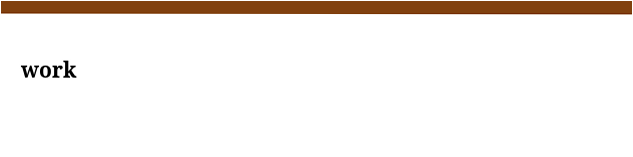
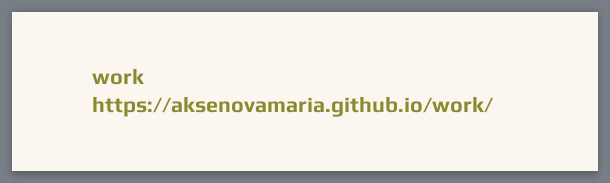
(78, 69) none -> [92,96,494,117] https://aksenovamaria.github.io/work/

